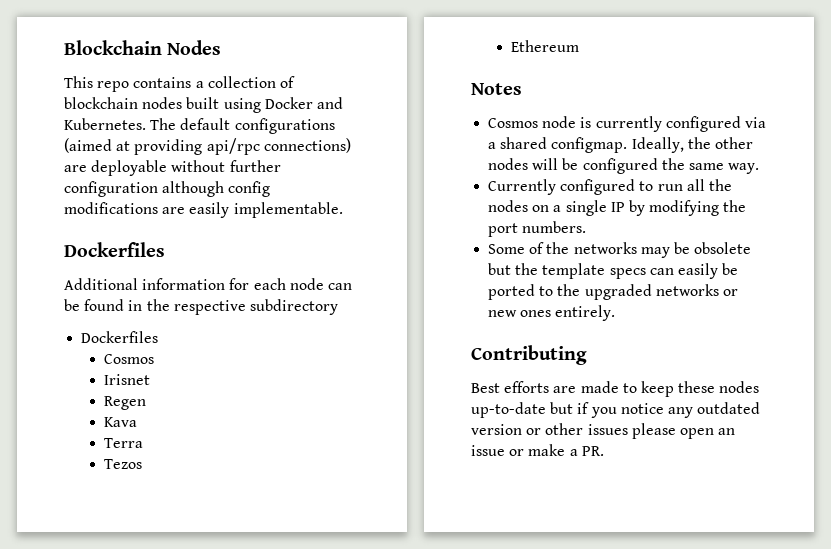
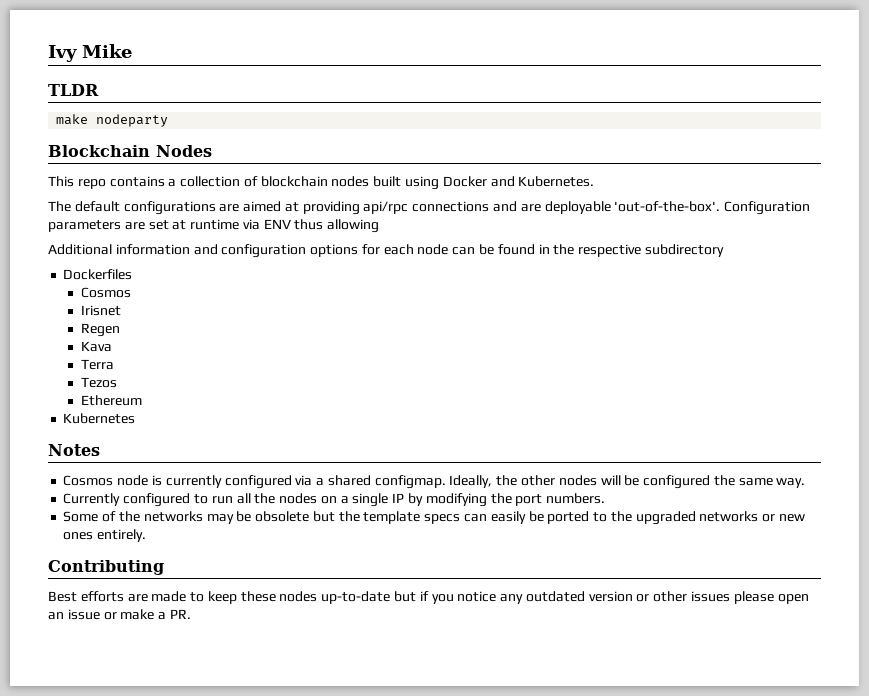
(64, 47) none -> [48,44,132,62] [48,84,99,96] [56,114,169,127] Ivy Mike // TLDR // make nodeparty //
(146, 124) none -> (595, 181) //
[64,138,112,153] (aimed -> [219,201,282,212] are aimed
[263,138,351,153] [64,160,281,176] [64,181,271,197] [64,202,343,218] [64,242,165,257] connections) are deployable without further configuration although config modifications are easily implementable. // Dockerfiles -> [412,201,811,215] [48,219,380,233] connections and are deployable 'out-of-the-box'. Configuration parameters are set at runtime via ENV thus allowing
(226, 284) none -> [193,244,359,258] and configuration options
(579, 46) none -> [63,413,136,424] // Kubernetes

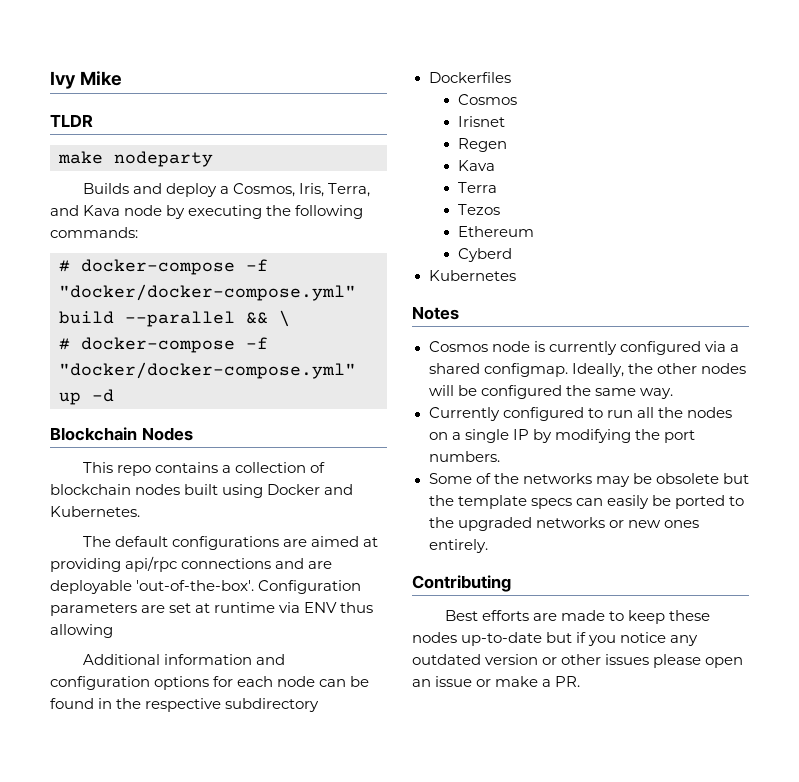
(169, 120) none -> [82,183,370,197] [50,205,364,219] [50,227,138,238] [59,259,268,275] [59,284,356,301] [59,310,290,327] [59,337,268,353] [59,362,356,379] [59,389,114,405] // Builds and deploy a Cosmos, Iris, Terra, and Kava node by executing the following commands: // # docker-compose -f "docker/docker-compose.yml" build --parallel && \ // # docker-compose -f "docker/docker-compose.yml" up -d
(143, 400) none -> [457,248,512,262] // Cyberd

